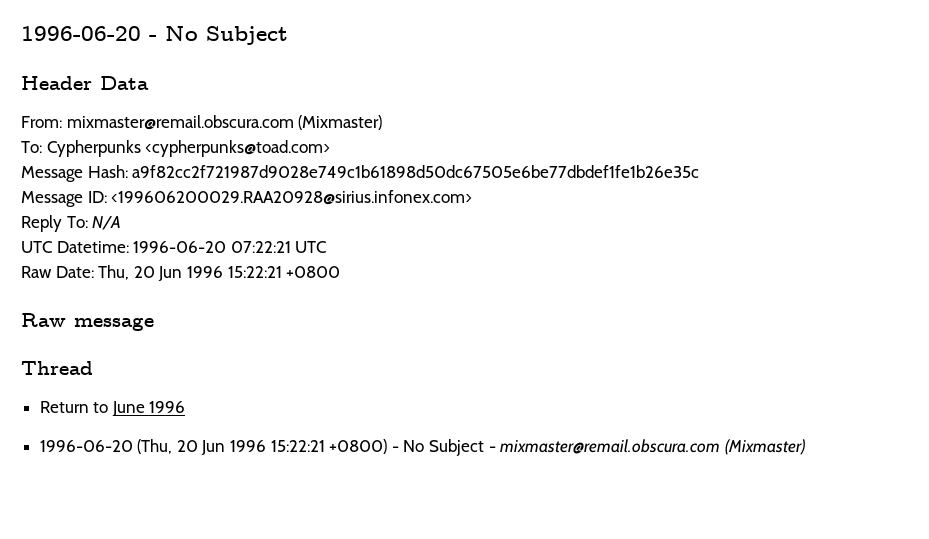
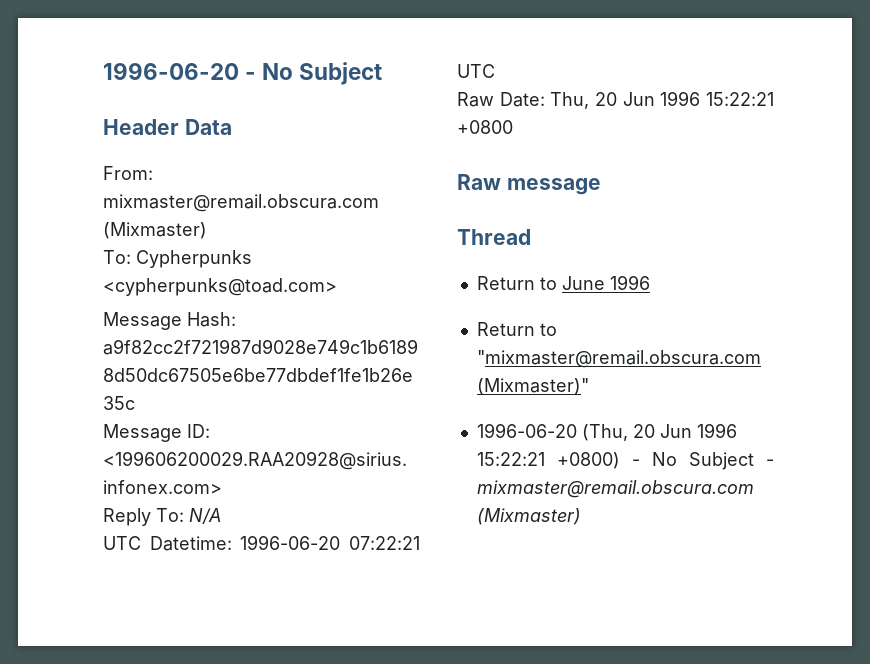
(186, 407) none -> [476,322,557,336] [476,350,761,368] [476,378,589,395] // Return to "mixmaster@remail.obscura.com (Mixmaster)"

